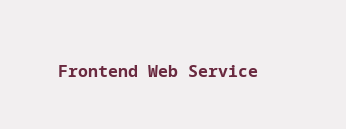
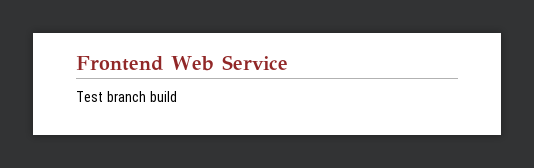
(258, 71) none -> [76,91,177,102] // Test branch build

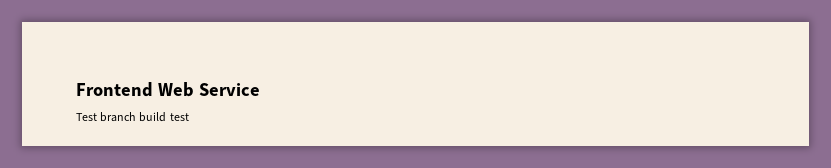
(177, 96) none -> [169,113,189,121] test

